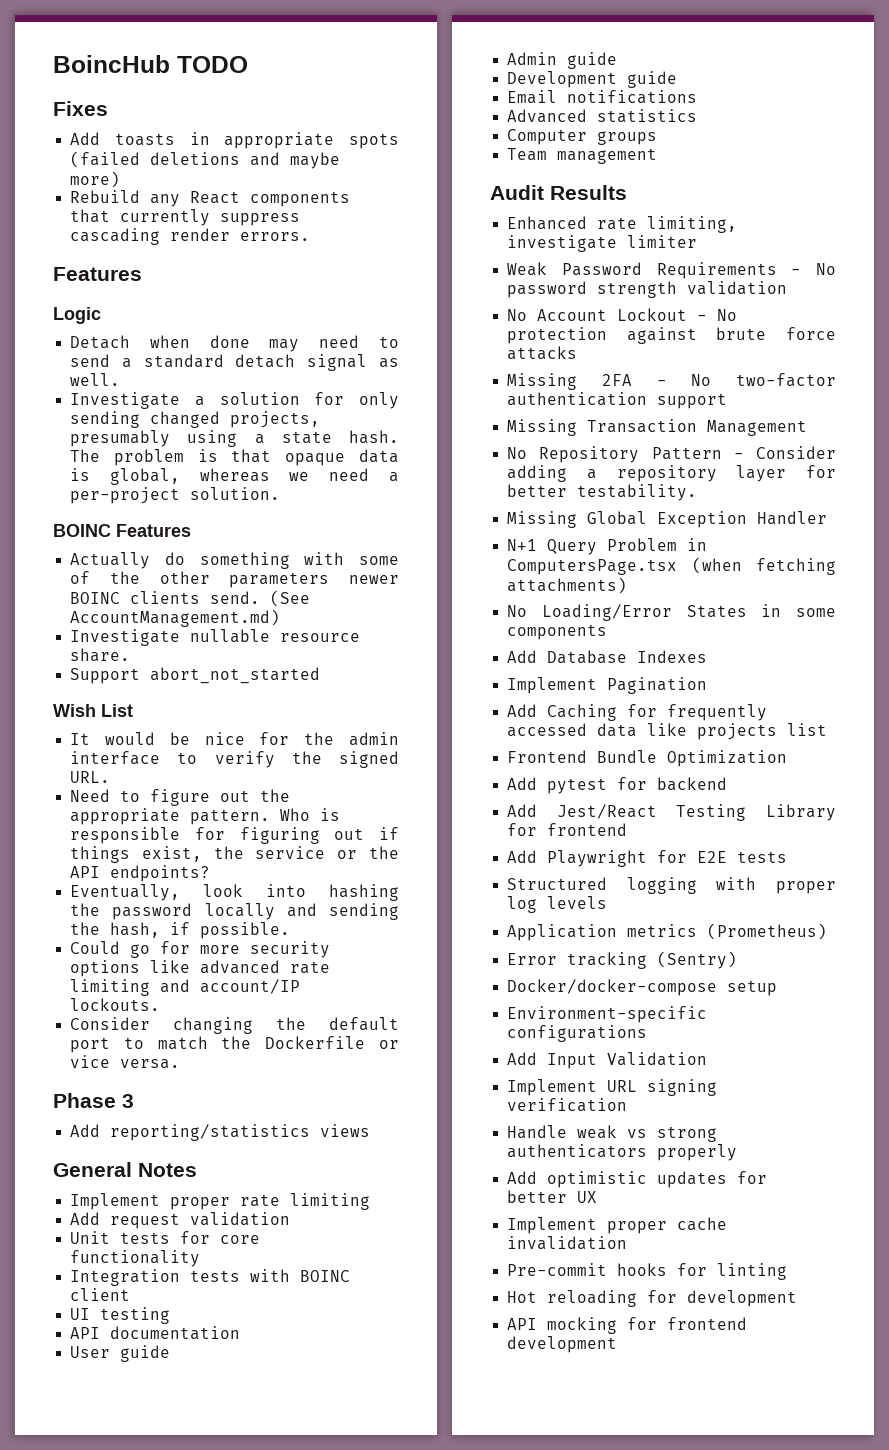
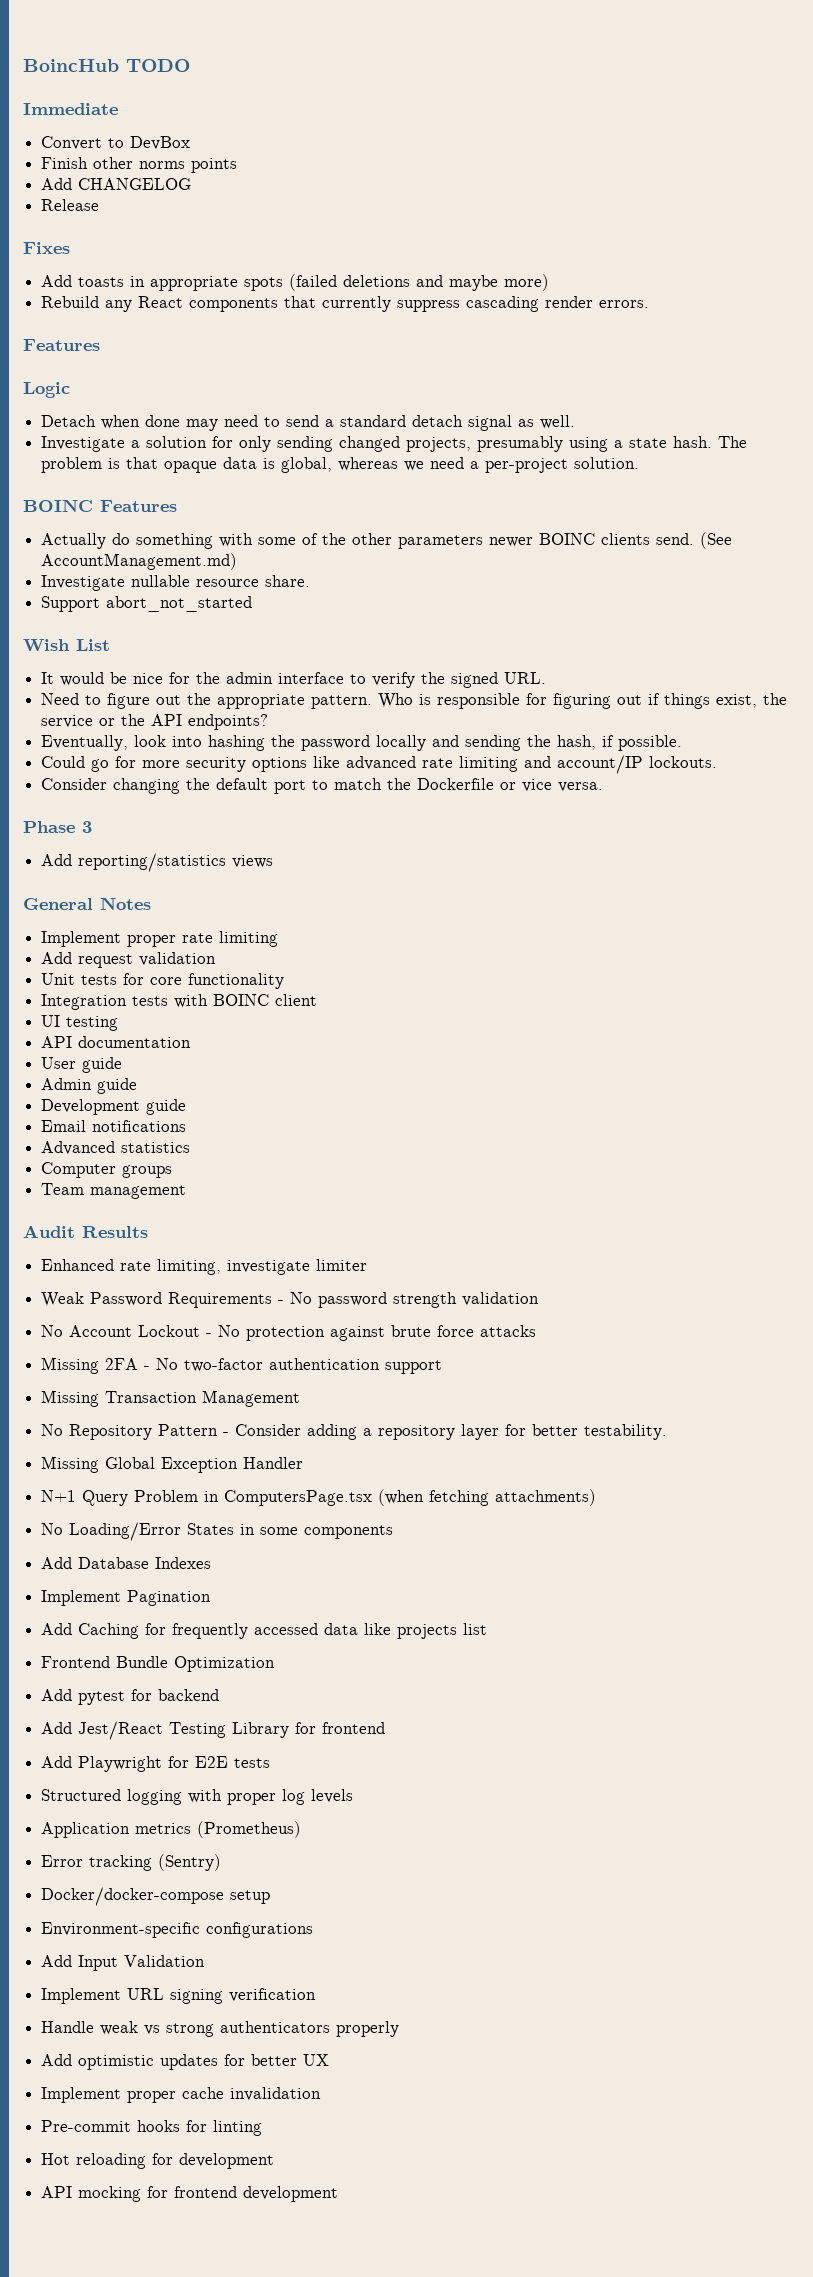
(248, 64) none -> [23,103,118,115] [41,136,191,150] [41,157,238,173] [41,178,192,190] [41,199,100,211] // Immediate // Convert to DevBox // Finish other norms points // Add CHANGELOG // Release

